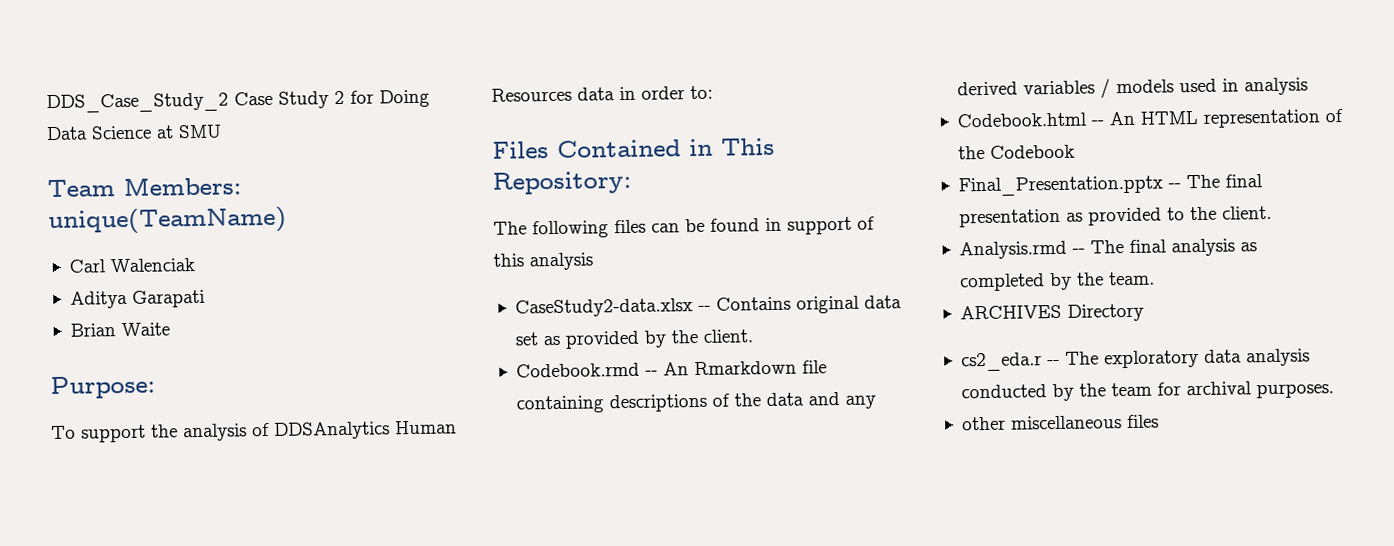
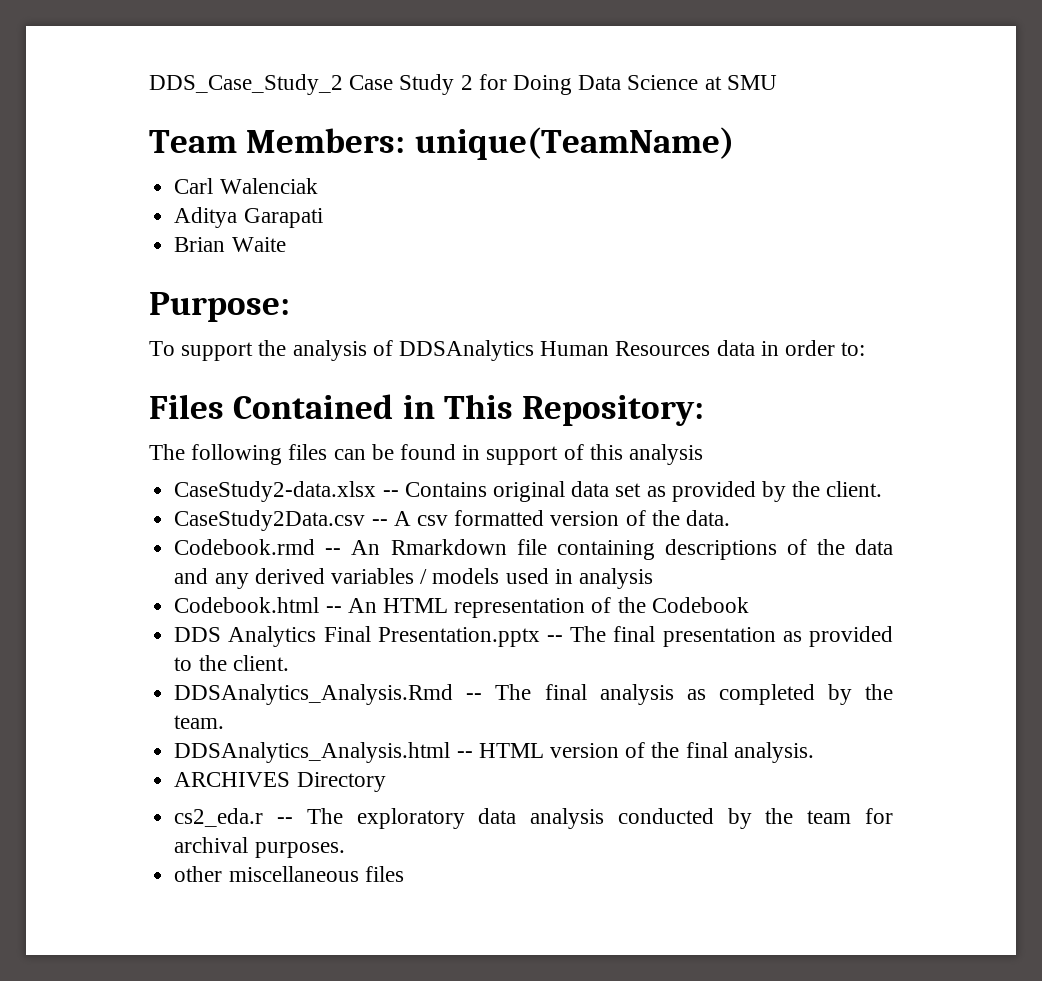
(753, 336) none -> [174,510,730,531] // CaseStudy2Data.csv -- A csv formatted version of the data.
[957,175,1163,197] Final_Presentation.pptx -> [174,626,540,647] DDS Analytics Final Presentation.pptx
[958,240,1067,260] Analysis.rmd -> [174,684,454,705] DDSAnalytics_Analysis.Rmd
(1155, 278) none -> [174,742,814,763] // DDSAnalytics_Analysis.html -- HTML version of the final analysis.

